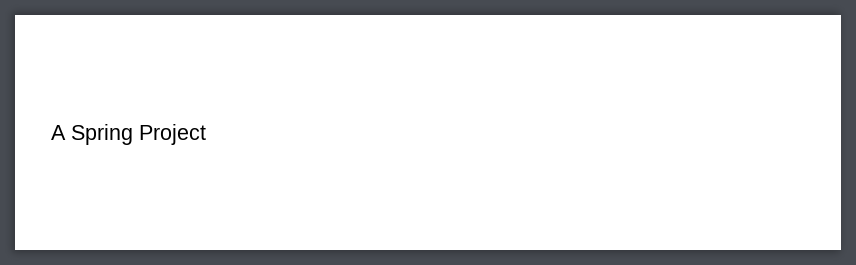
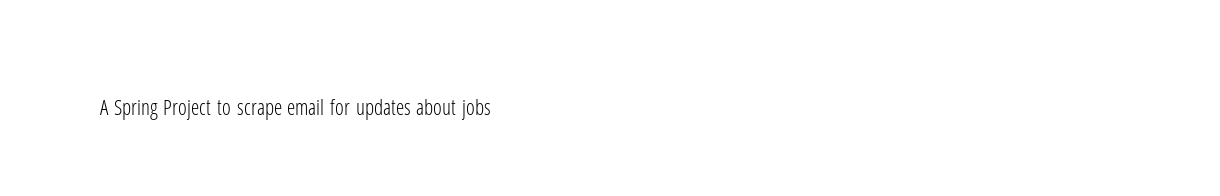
(206, 134) none -> [217,99,492,120] to scrape email for updates about jobs

